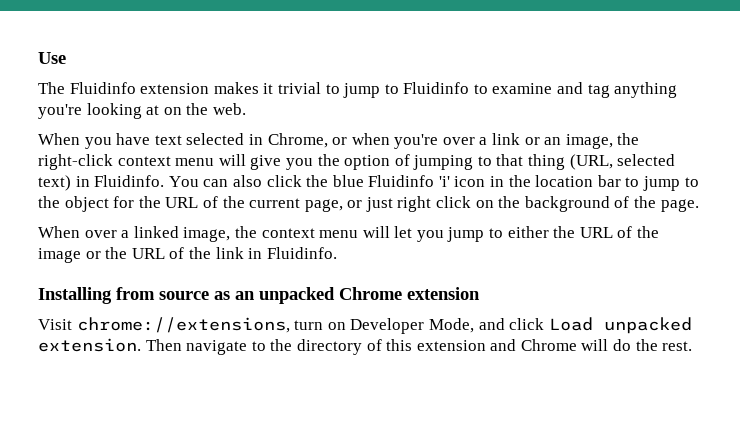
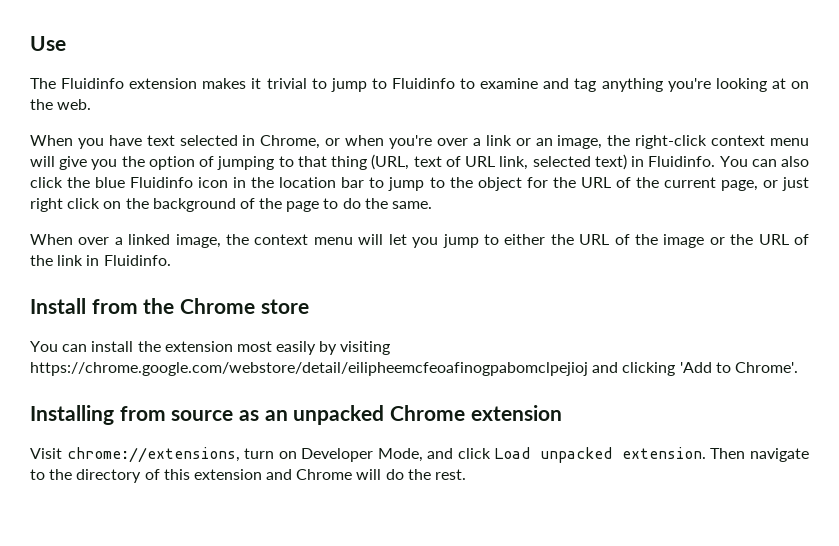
(613, 162) none -> [413,156,529,170] text of URL link,
[438,176,450,187] 'i' -> (194, 182) none
[660,199,699,212] page. -> [286,198,433,212] page to do the same.
(337, 253) none -> [30,298,309,314] [30,341,391,355] [30,362,798,376] // Install from the Chrome store // You can install the extension most easily by visiting https://chrome.google.com/webstore/detail/eilipheemcfeoafinogpabomclpejioj and clicking 'Add to Chrome'.

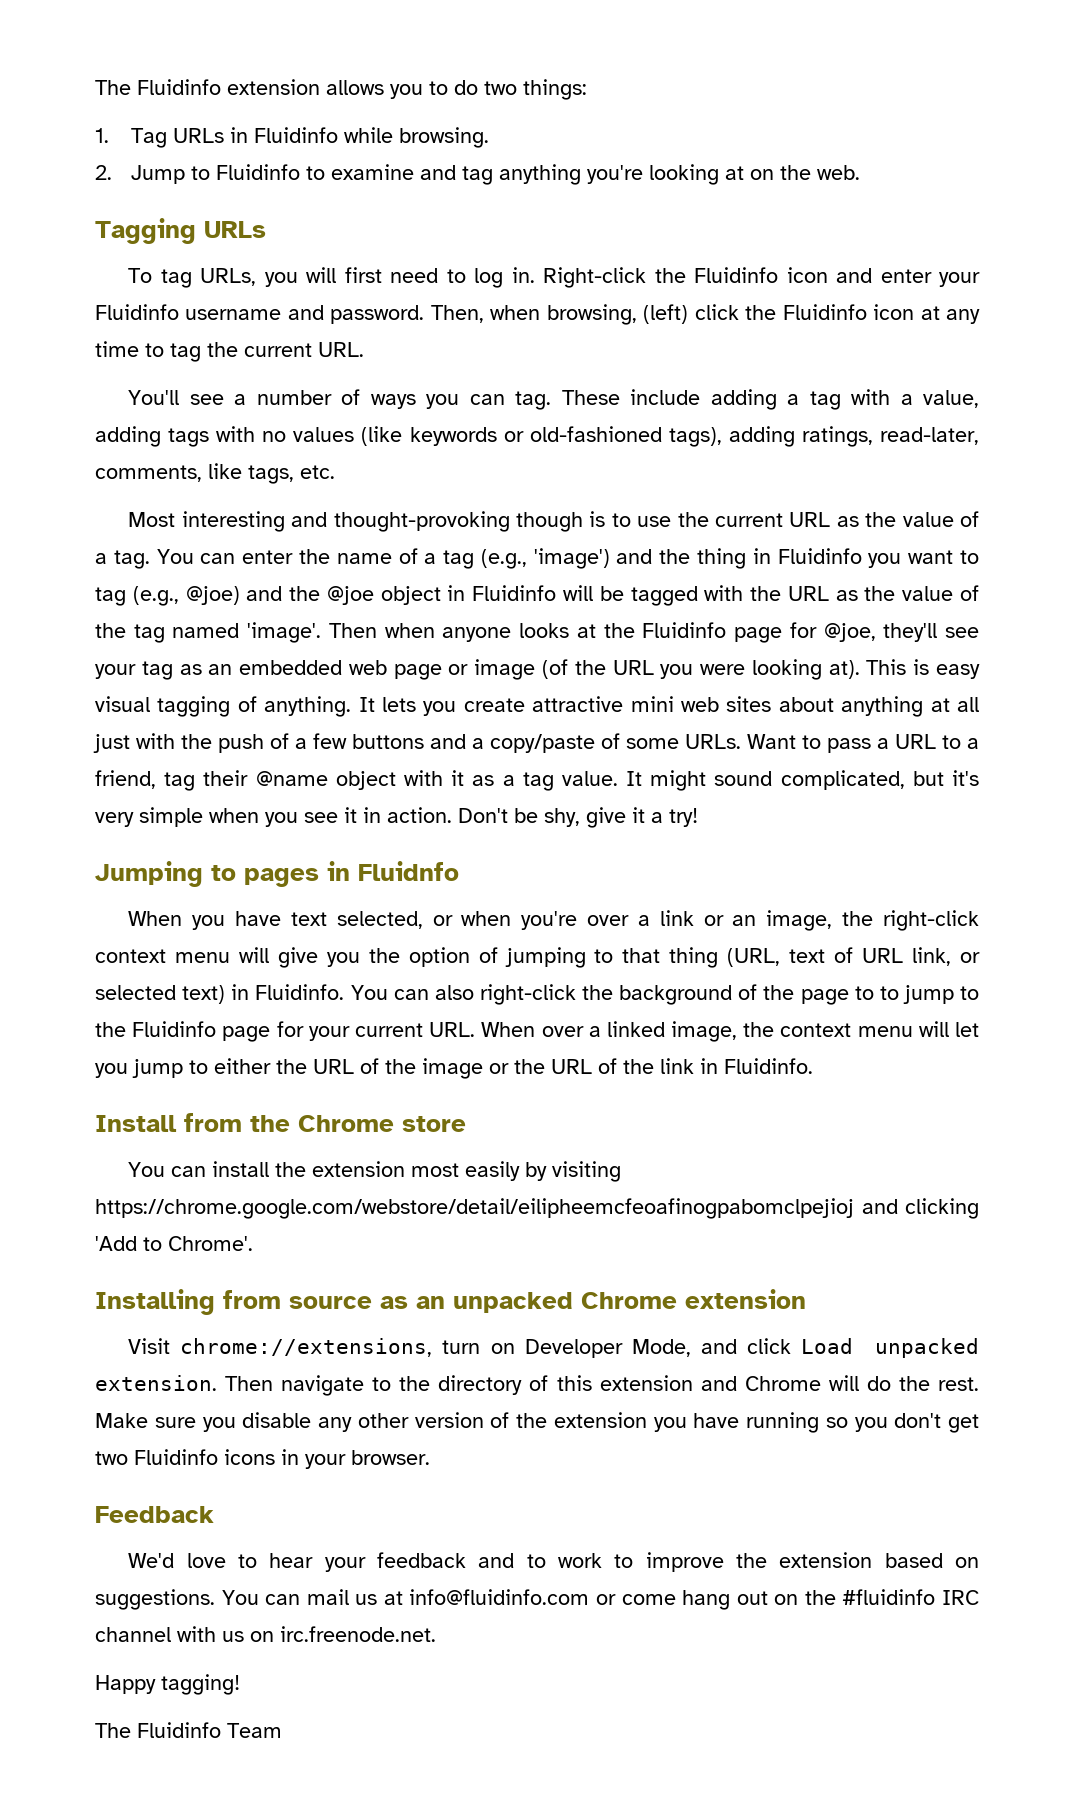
[30,36,66,51] Use // -> (95, 87) none
[202,78,367,92] makes it trivial to jump -> [326,79,587,100] [95,127,490,148] [95,165,186,184] allows you to do two things: // 1. Tag URLs in Fluidinfo while browsing. // 2. Jump
(92, 104) none -> [95,218,266,244] [128,267,980,288] [95,304,980,325] [95,341,364,362] [128,389,979,410] [95,426,980,447] [95,463,335,484] [128,511,979,532] [95,548,979,569] [95,585,980,606] [95,622,980,643] [95,659,981,680] [95,696,979,717] [93,733,979,753] [95,770,979,791] [95,807,698,828] [95,861,459,887] // Tagging URLs // To tag URLs, you will first need to log in. Right-click the Fluidinfo icon and enter your Fluidinfo username and password. Then, when browsing, (left) click the Fluidinfo icon at any time to tag the current URL. // You'll see a number of ways you can tag. These include adding a tag with a value, adding tags with no values (like keywords or old-fashioned tags), adding ratings, read-later, comments, like tags, etc. // Most interesting and thought-provoking though is to use the current URL as the value of a tag. You can enter the name of a tag (e.g., 'image') and the thing in Fluidinfo you want to tag (e.g., @joe) and the @joe object in Fluidinfo will be tagged with the URL as the value of the tag named 'image'. Then when anyone looks at the Fluidinfo page for @joe, they'll see your tag as an embedded web page or image (of the URL you were looking at). This is easy visual tagging of anything. It lets you create attractive mini web sites about anything at all just with the push of a few buttons and a copy/paste of some URLs. Want to pass a URL to a friend, tag their @name object with it as a tag value. It might sound complicated, but it's very simple when you see it in action. Don't be shy, give it a try! // Jumping to pages in Fluidnfo
[179,135,321,149] selected in Chrome, -> [336,911,423,929] selected,
(529, 163) none -> [960,952,981,963] or
[30,177,809,191] [30,198,122,212] click the blue Fluidinfo icon in the location bar to jump to the object for the URL of the current page, or just right click on -> [479,984,576,1005] right-click
[342,198,433,209] do the same. // -> [879,985,979,1004] [95,1021,476,1042] to jump to the Fluidinfo page for your current URL.
(467, 474) none -> [95,1412,979,1433] [95,1449,430,1469] [95,1506,214,1523] [128,1552,980,1572] [95,1589,979,1610] [95,1626,436,1642] [95,1674,240,1695] [95,1722,282,1738] Make sure you disable any other version of the extension you have running so you don't get two Fluidinfo icons in your browser. // Feedback // We'd love to hear your feedback and to work to improve the extension based on suggestions. You can mail us at info@fluidinfo.com or come hang out on the #fluidinfo IRC channel with us on irc.freenode.net. // Happy tagging! // The Fluidinfo Team

